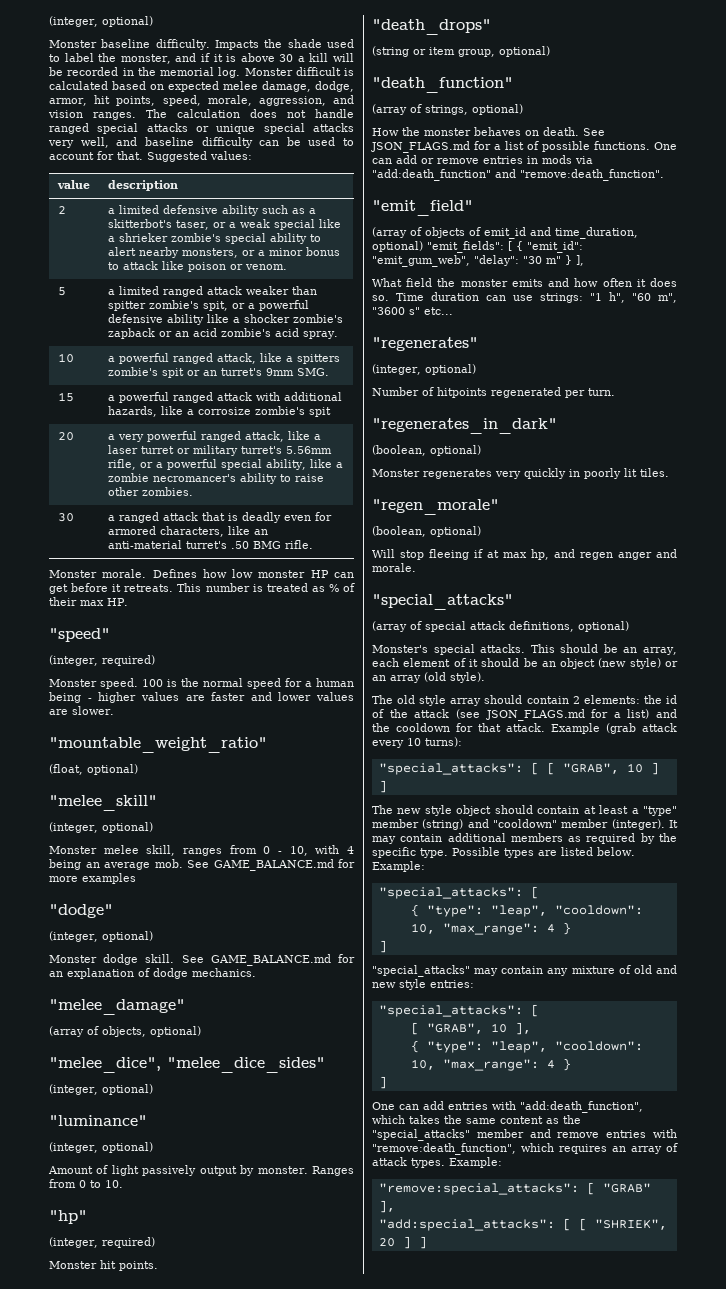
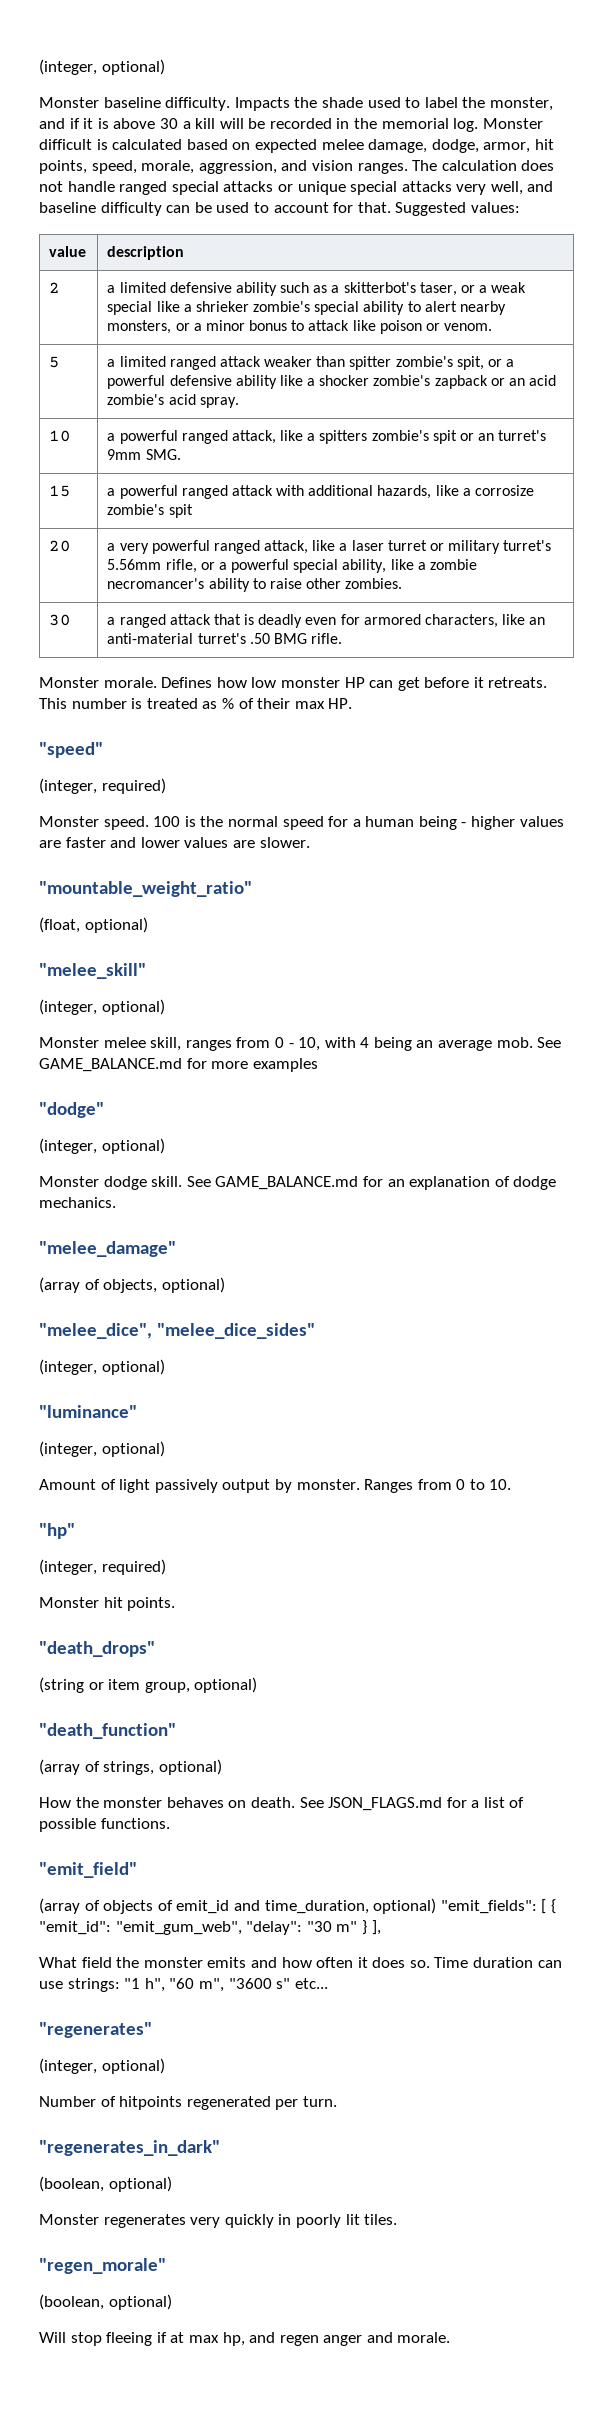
[654,142,677,150] [372,155,593,164] [372,169,664,181] One can add or remove entries in mods via "add:death_function" and "remove:death_function". -> (170, 1823) none
[372,594,513,610] [372,621,629,632] [372,644,678,655] [372,658,678,669] [372,672,485,683] [372,695,677,706] [372,709,677,721] [372,723,677,734] [372,737,462,748] [378,762,659,775] [378,780,387,793] [372,805,677,816] [372,819,678,830] [372,833,677,844] [372,847,635,858] [372,861,425,872] [378,886,539,899] [410,904,643,917] [410,922,571,935] [378,940,387,953] [372,965,677,977] [372,979,474,990] [378,1004,539,1017] [410,1022,531,1035] [410,1040,643,1053] [410,1058,571,1071] [378,1076,387,1089] [372,1101,643,1113] [372,1115,581,1124] [372,1129,677,1141] [372,1143,678,1155] [372,1157,502,1168] [378,1182,651,1195] [378,1200,395,1213] [378,1218,667,1231] [378,1236,427,1249] // "special_attacks" // (array of special attack definitions, optional) // Monster's special attacks. This should be an array, each element of it should be an object (new style) or an array (old style). // The old style array should contain 2 elements: the id of the attack (see JSON_FLAGS.md for a list) and the cooldown for that attack. Example (grab attack every 10 turns): // "special_attacks": [ [ "GRAB", 10 ] ] // The new style object should contain at least a "type" member (string) and "cooldown" member (integer). It may contain additional members as required by the specific type. Possible types are listed below. Example: // "special_attacks": [ // { "type": "leap", "cooldown": 10, "max_range": 4 } // ] // "special_attacks" may contain any mixture of old and new style entries: // "special_attacks": [ // [ "GRAB", 10 ], // { "type": "leap", "cooldown": 10, "max_range": 4 } // ] // One can add entries with "add:death_function", which takes the same content as the "special_attacks" member and remove entries with "remove:death_function", which requires an array of attack types. Example: // "remove:special_attacks": [ "GRAB" ], // "add:special_attacks": [ [ "SHRIEK", 20 ] ] -> (451, 2337) none

